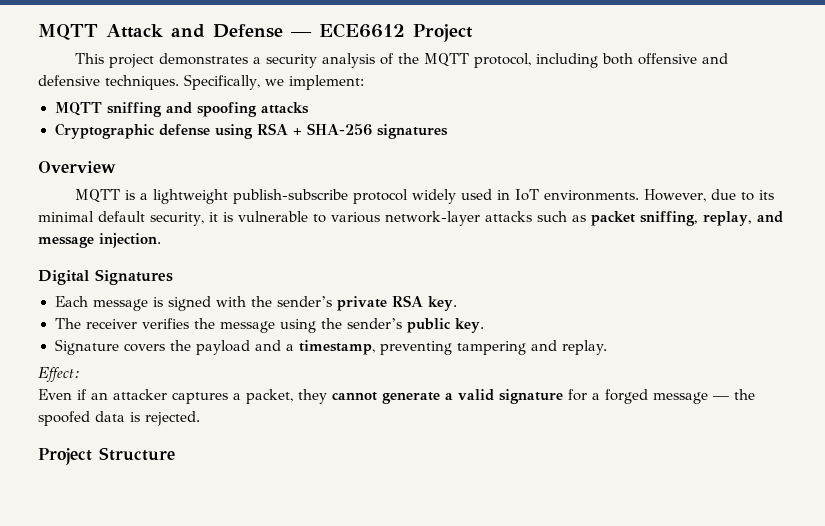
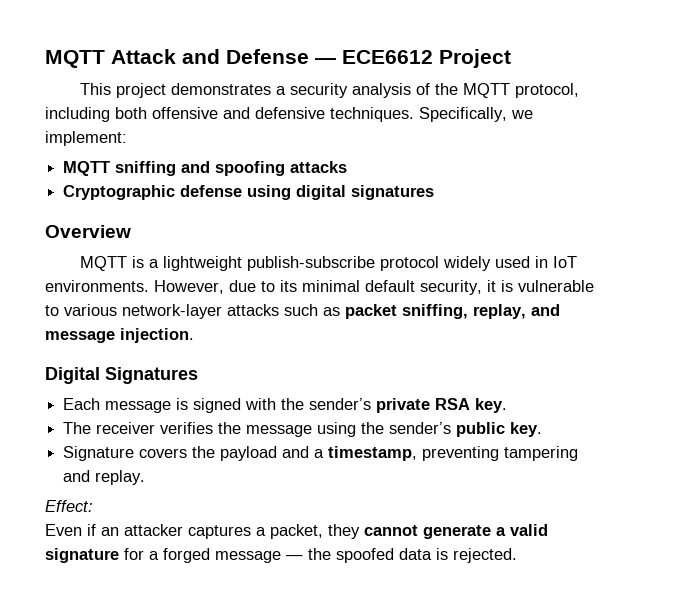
[256,123,372,136] RSA + SHA-256 -> [296,185,347,200] digital
[38,447,175,465] // Project Structure -> (517, 555) none

